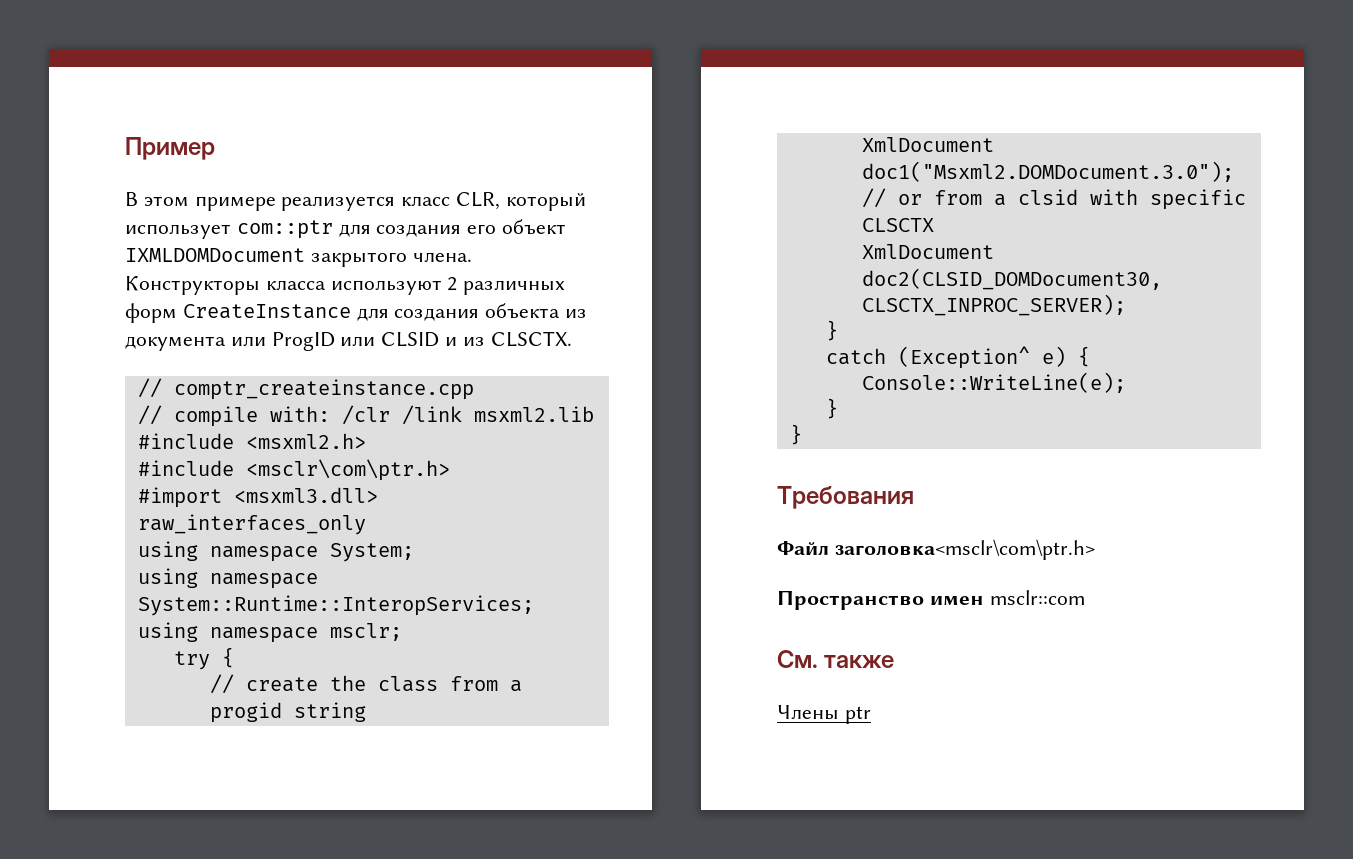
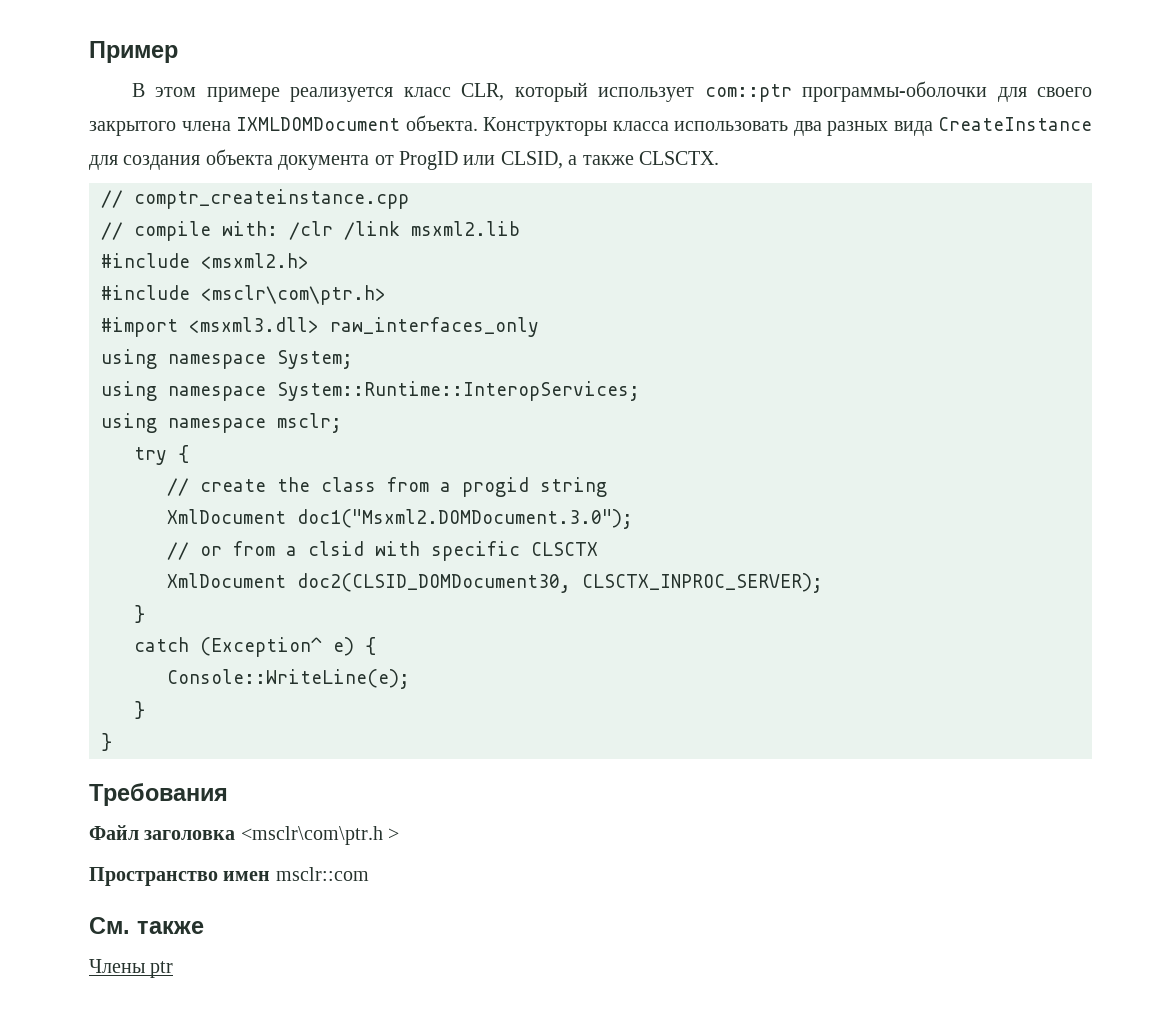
[338,219,567,237] [125,248,472,267] [125,276,566,295] [125,303,588,323] [125,332,485,351] для создания его объект IXMLDOMDocument закрытого члена. Конструкторы класса используют 2 различных форм CreateInstance для создания объекта из документа или ProgID или CLSID и из -> [802,81,1092,102] [89,115,1092,136] [89,149,634,170] программы-оболочки для своего закрытого члена IXMLDOMDocument объекта. Конструкторы класса использовать два разных вида CreateInstance для создания объекта документа от ProgID или CLSID, а также
[834,539,1095,560] заголовка<msclr\com\ptr.h> -> [144,826,400,845] заголовка <msclr\com\ptr.h >

